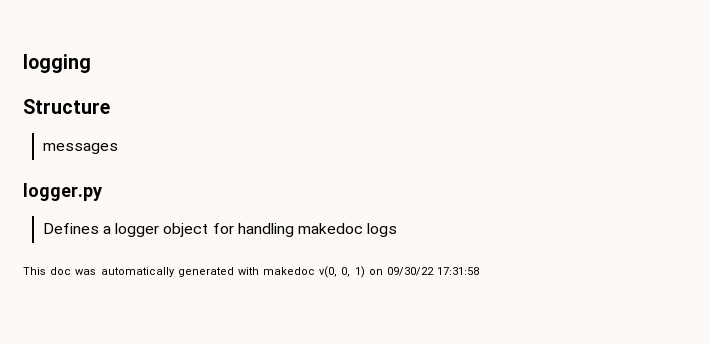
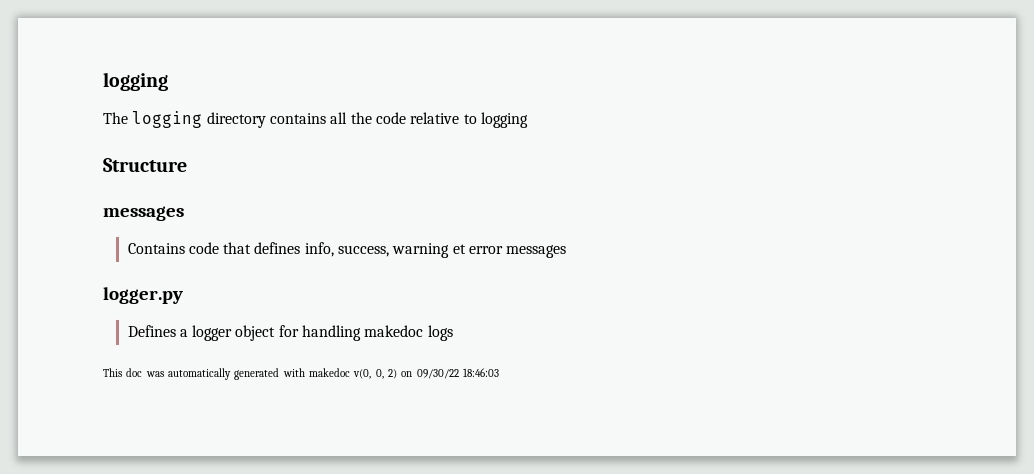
[23,54,91,73] [23,99,110,114] logging // Structure // -> [103,72,168,91] [103,111,528,128] [103,158,187,172] [103,206,184,221] [127,242,504,258] logging // The logging directory contains all the code relative to logging // Structure // messages // Contains code that defines info, success, warning et error
[354,266,365,278] 1) -> [387,369,397,379] 2)
[437,267,480,275] 17:31:58 -> [462,368,499,377] 18:46:03

